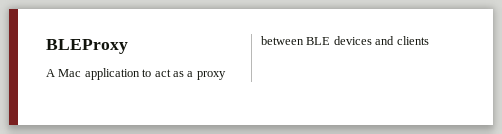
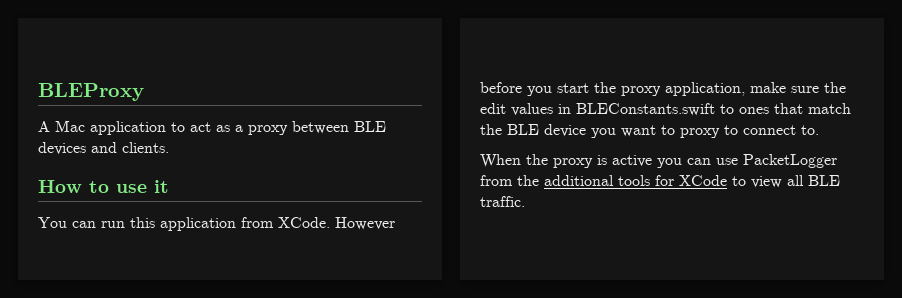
[396,36,429,45] clients -> [122,142,169,153] [38,180,169,193] [38,217,395,231] [480,82,846,96] [480,103,851,116] [480,124,819,138] [480,154,837,168] [480,175,840,188] [480,196,525,207] clients. // How to use it // You can run this application from XCode. However before you start the proxy application, make sure the edit values in BLEConstants.swift to ones that match the BLE device you want to proxy to connect to. // When the proxy is active you can use PacketLogger from the additional tools for XCode to view all BLE traffic.

